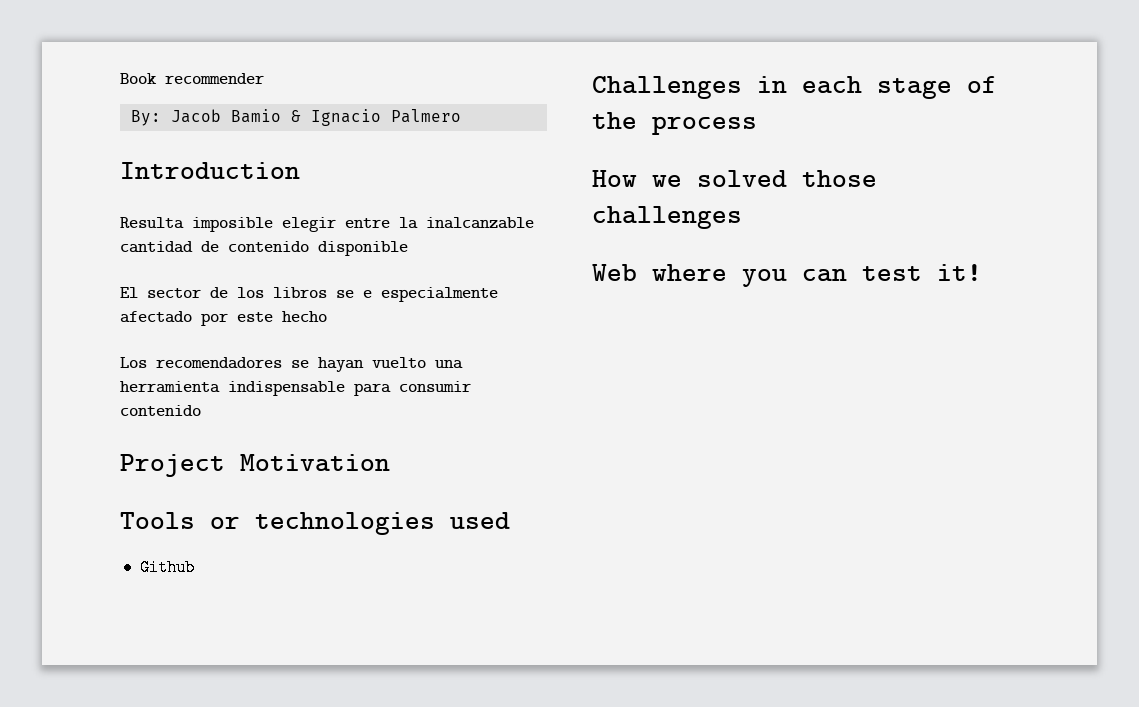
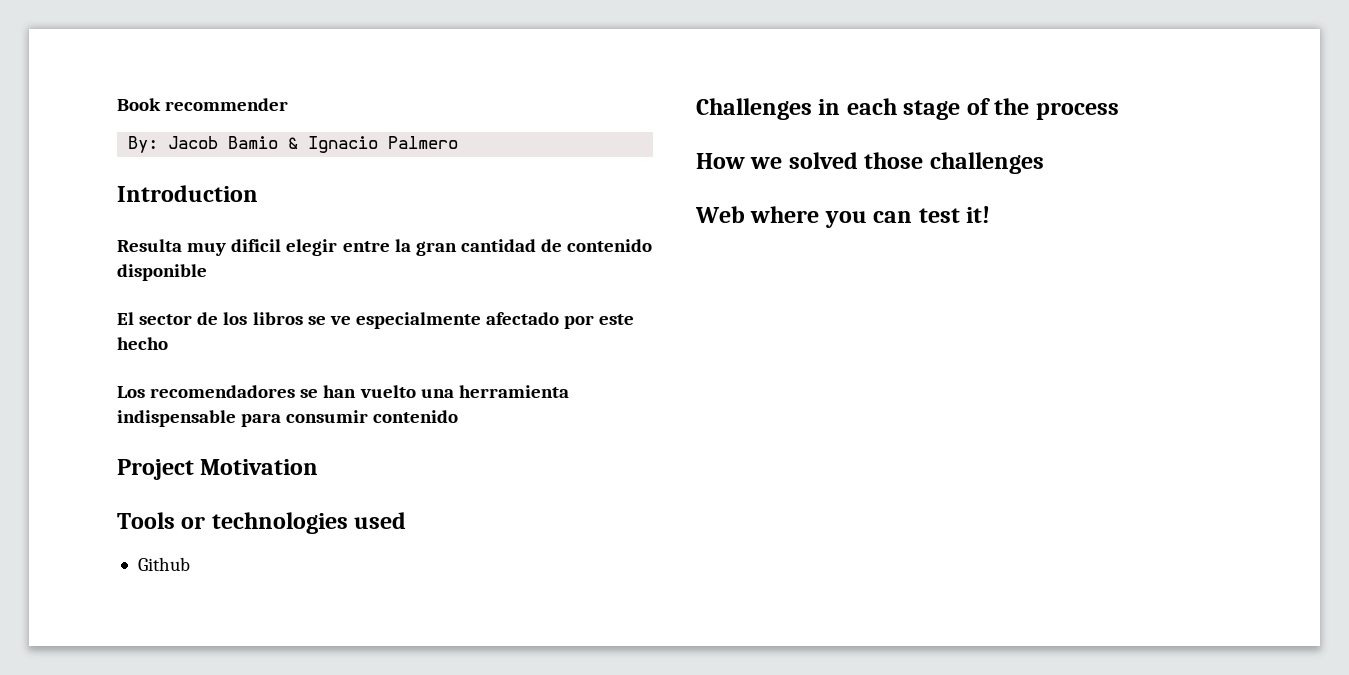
[192,217,273,232] imposible -> [187,239,282,256] muy dificil
[426,217,534,229] inalcanzable -> [415,241,457,256] gran
[363,290,372,298] e -> [329,316,351,325] ve
[318,357,364,372] hayan -> [323,385,357,398] han

